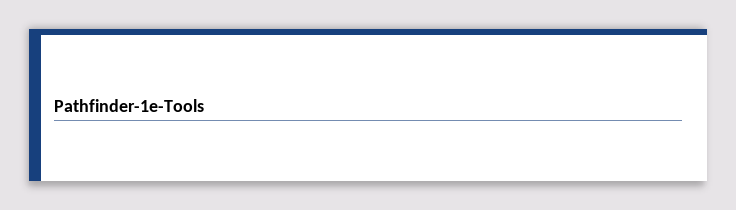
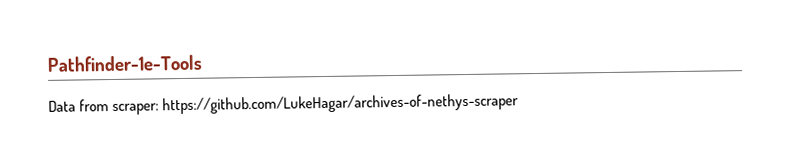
(204, 105) none -> [48,93,520,115] // Data from scraper: https://github.com/LukeHagar/archives-of-nethys-scraper

